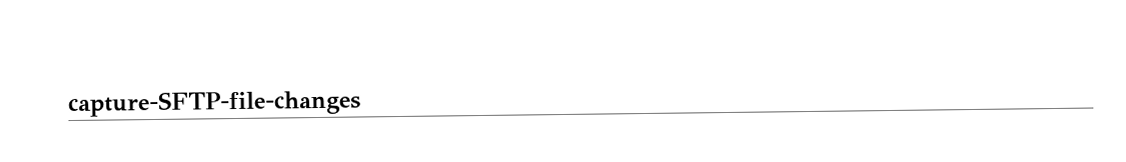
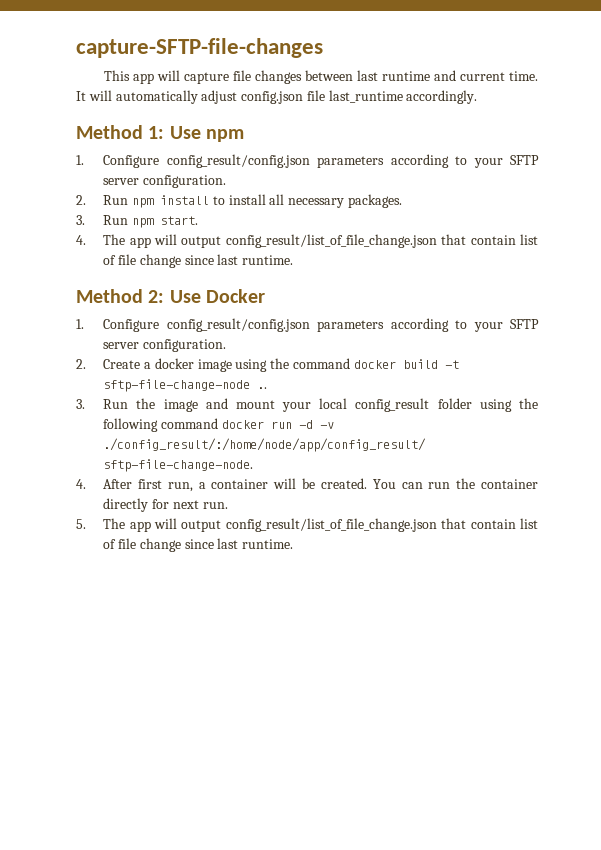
(361, 103) none -> [103,70,538,84] [76,90,478,104] [76,125,244,142] [76,154,539,168] [103,175,226,188] [76,194,402,208] [76,215,198,228] [76,234,538,248] [103,254,294,268] [76,289,265,303] [76,318,539,332] [103,339,226,352] [76,358,459,372] [103,379,268,392] [76,398,538,412] [103,418,334,432] [103,438,427,452] [103,459,254,472] [76,478,538,492] [103,498,228,512] [76,518,538,532] [103,538,294,552] // This app will capture file changes between last runtime and current time. It will automatically adjust config.json file last_runtime accordingly. // Method 1: Use npm // 1. Configure config_result/config.json parameters according to your SFTP server configuration. // 2. Run npm install to install all necessary packages. // 3. Run npm start. // 4. The app will output config_result/list_of_file_change.json that contain list of file change since last runtime. // Method 2: Use Docker // 1. Configure config_result/config.json parameters according to your SFTP server configuration. // 2. Create a docker image using the command docker build -t sftp-file-change-node .. // 3. Run the image and mount your local config_result folder using the following command docker run -d -v ./config_result/:/home/node/app/config_result/ sftp-file-change-node. // 4. After first run, a container will be created. You can run the container directly for next run. // 5. The app will output config_result/list_of_file_change.json that contain list of file change since last runtime.

